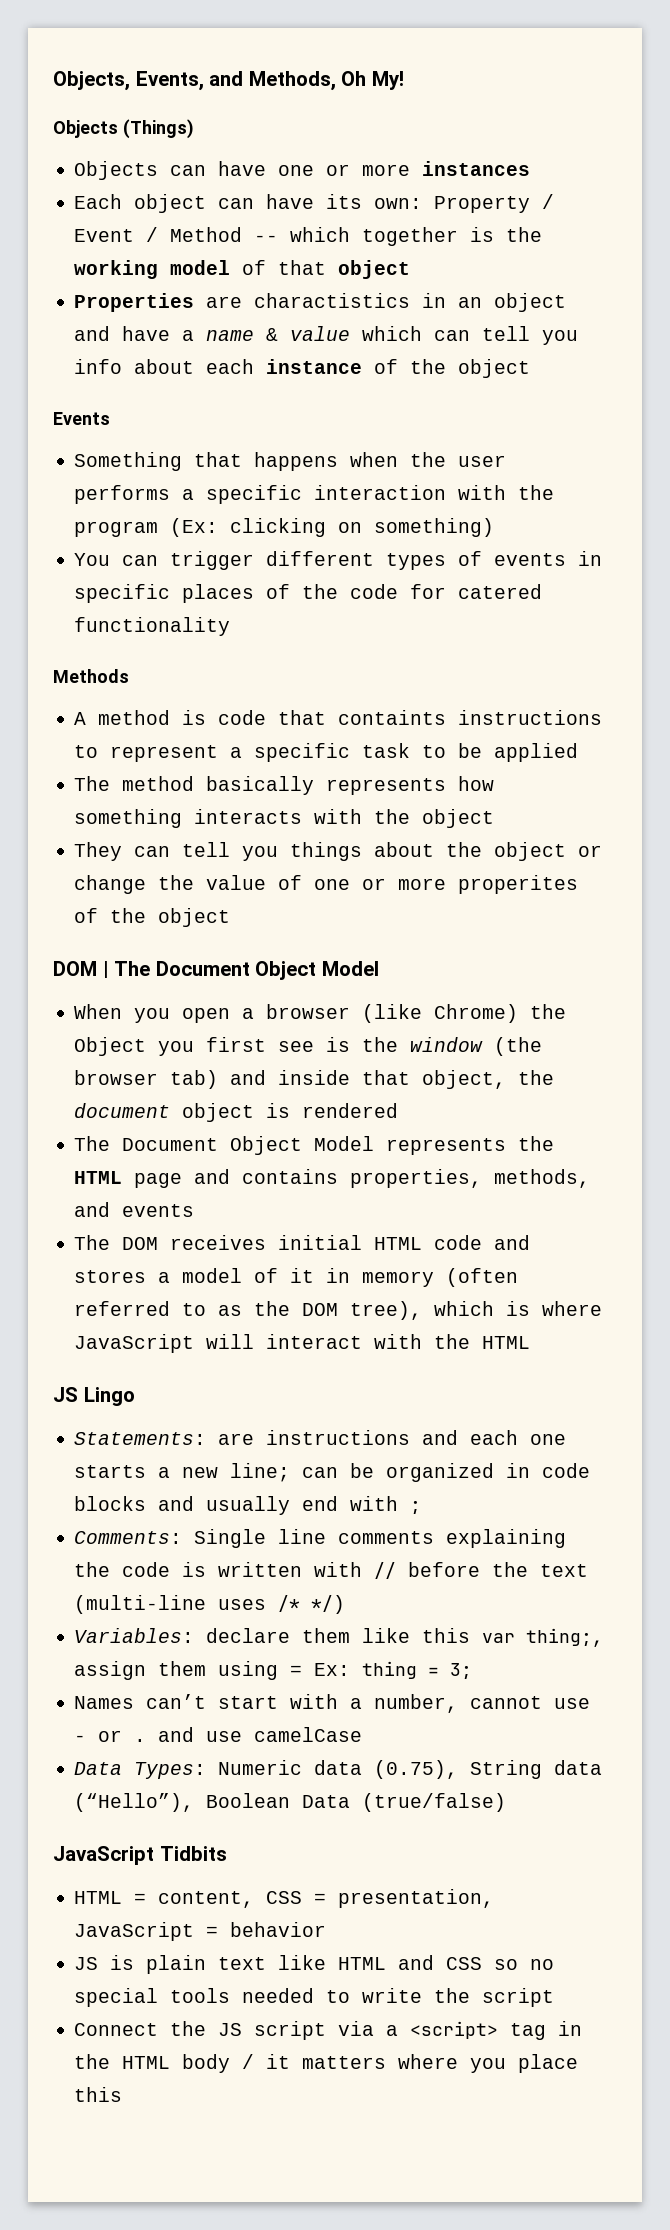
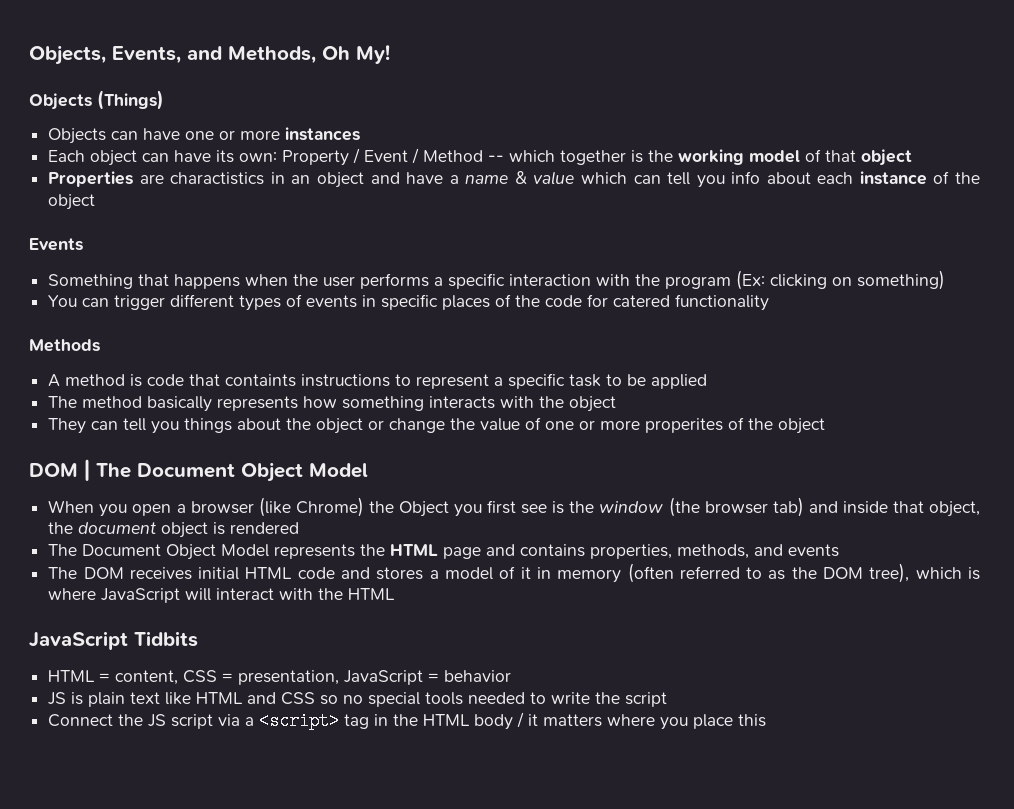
[53,1387,135,1406] [74,1430,567,1445] [74,1463,591,1482] [74,1496,422,1515] [74,1529,567,1548] [74,1562,589,1579] [74,1595,346,1614] [74,1628,605,1647] [74,1661,473,1680] [74,1694,591,1713] [74,1727,363,1742] [74,1760,603,1779] [74,1793,507,1812] // JS Lingo // Statements: are instructions and each one starts a new line; can be organized in code blocks and usually end with ; // Comments: Single line comments explaining the code is written with // before the text (multi-line uses /* */) // Variables: declare them like this var thing;, assign them using = Ex: thing = 3; // Names can’t start with a number, cannot use - or . and use camelCase // Data Types: Numeric data (0.75), String data (“Hello”), Boolean Data (true/false) -> (396, 594) none

